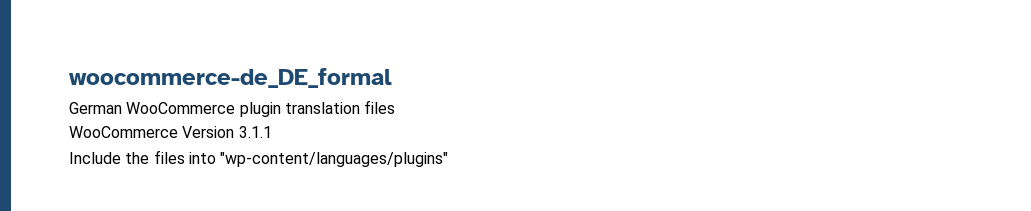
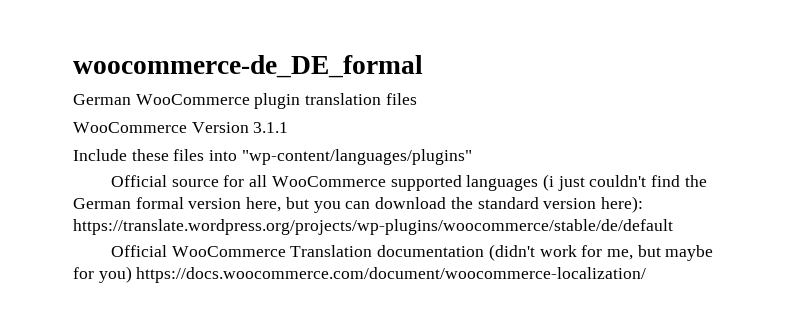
[125,152,150,164] the -> [131,149,169,161] these
(449, 159) none -> [110,174,707,191] [73,196,643,213] [73,219,673,235] [110,244,714,261] [73,266,647,283] // Official source for all WooCommerce supported languages (i just couldn't find the German formal version here, but you can download the standard version here): https://translate.wordpress.org/projects/wp-plugins/woocommerce/stable/de/default // Official WooCommerce Translation documentation (didn't work for me, but maybe for you) https://docs.woocommerce.com/document/woocommerce-localization/

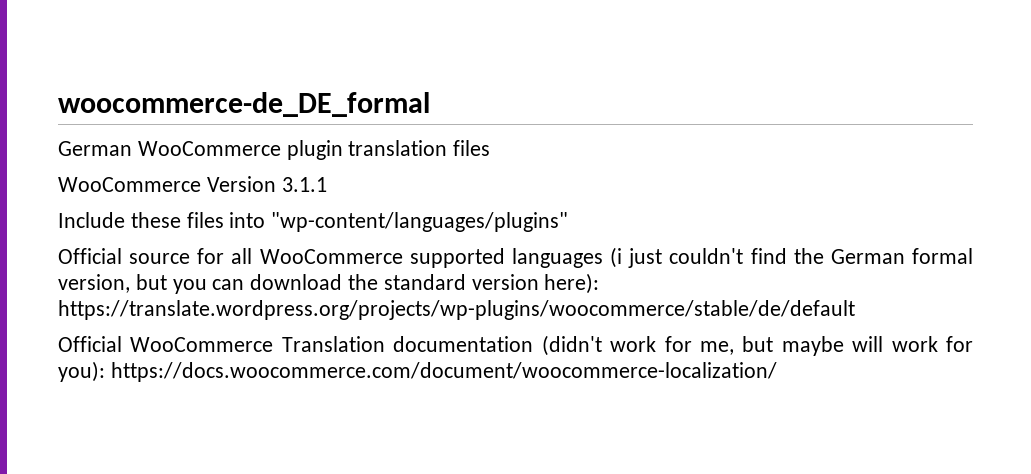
[188,197,282,212] version here, -> [58,274,130,293] version,
[73,266,132,283] for you) -> [852,336,973,352] [58,361,105,382] will work for you):

